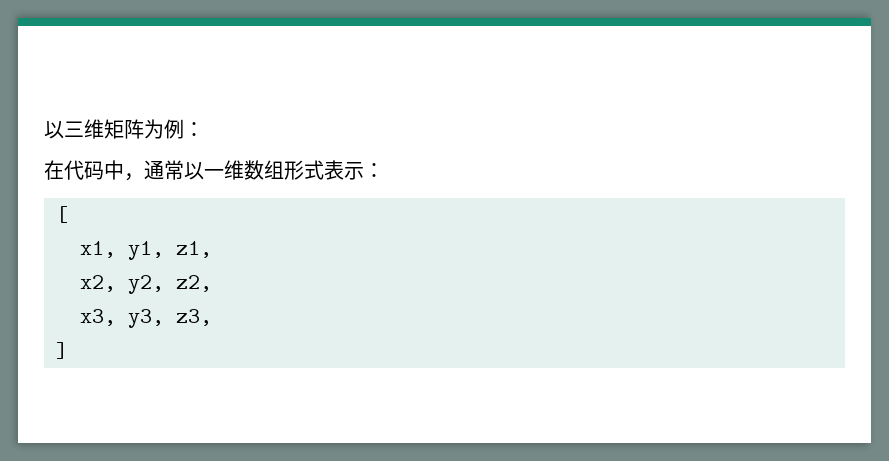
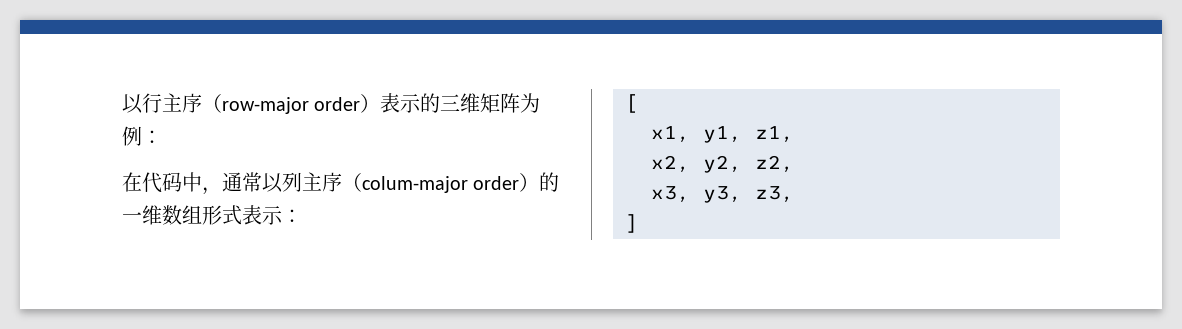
[44,121,64,139] 以 -> [122,93,441,114] 以行主序（row-major order）表示的
(204, 171) none -> [282,172,560,193] 列主序（colum-major order）的

